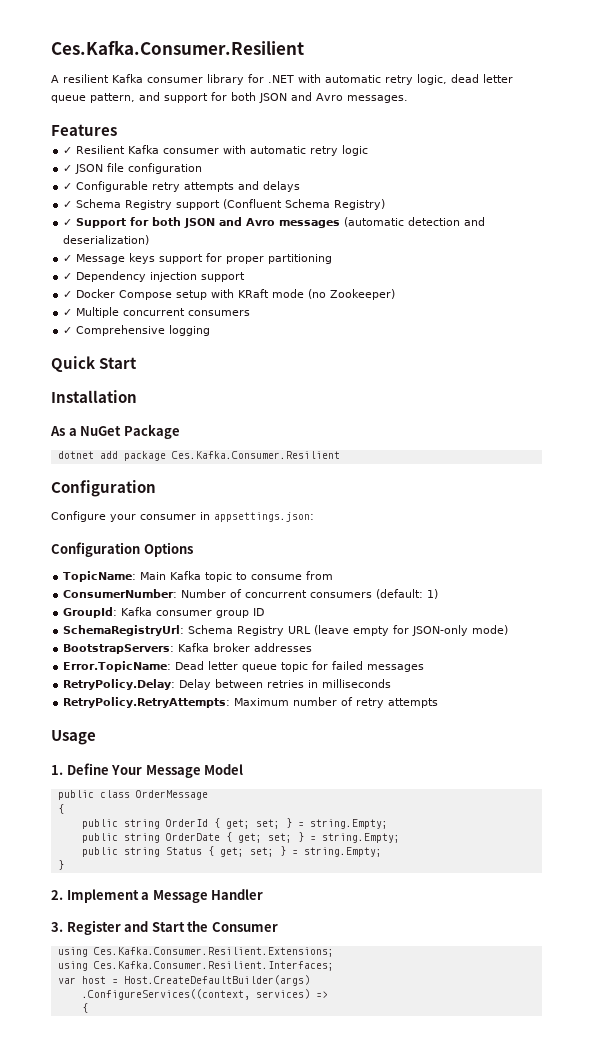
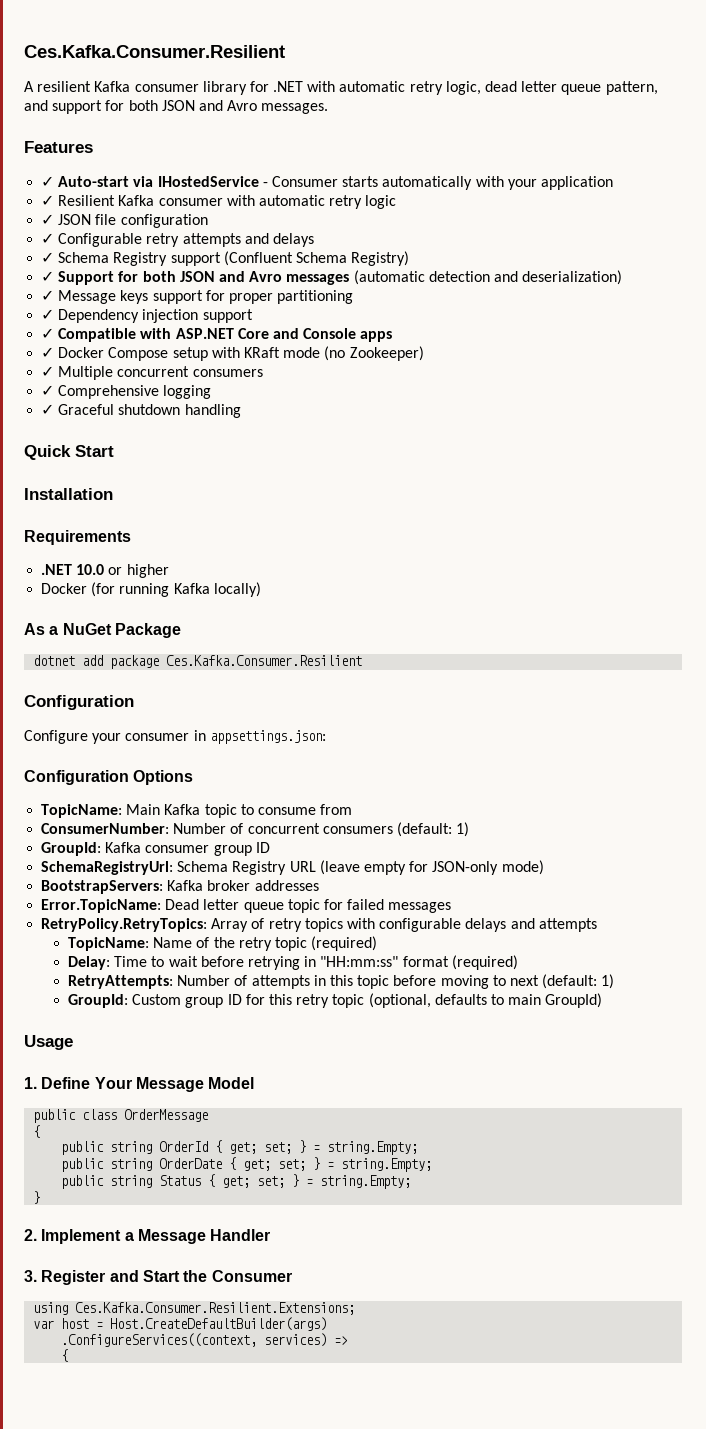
(117, 130) none -> [41,176,613,190] // ✓ Auto-start via IHostedService - Consumer starts automatically with your application
(246, 277) none -> [41,328,393,342] // ✓ Compatible with ASP.NET Core and Console apps
(211, 330) none -> [41,404,241,418] // ✓ Graceful shutdown handling
(137, 396) none -> [24,530,131,545] [41,564,169,578] [41,582,261,597] // Requirements // .NET 10.0 or higher // Docker (for running Kafka locally)
[63,679,392,690] [63,697,439,708] RetryPolicy.Delay: Delay between retries in milliseconds // RetryPolicy.RetryAttempts: Maximum number of retry attempts -> [41,918,597,932] [68,936,378,951] [68,955,518,970] [68,974,615,989] [68,993,603,1008] RetryPolicy.RetryTopics: Array of retry topics with configurable delays and attempts // TopicName: Name of the retry topic (required) // Delay: Time to wait before retrying in "HH:mm:ss" format (required) // RetryAttempts: Number of attempts in this topic before moving to next (default: 1) // GroupId: Custom group ID for this retry topic (optional, defaults to main GroupId)
[57,961,334,971] // using Ces.Kafka.Consumer.Resilient.Interfaces; -> (356, 1308) none

